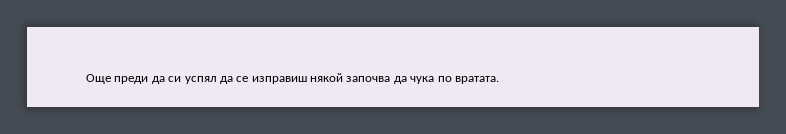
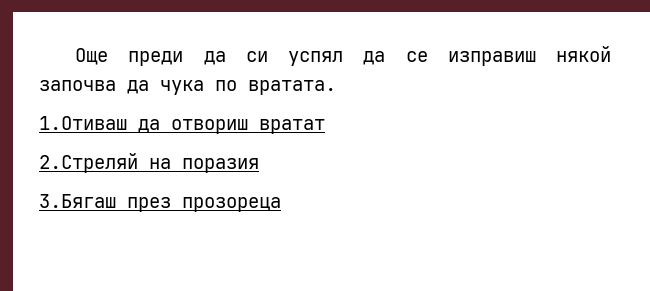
(499, 80) none -> [39,116,325,134] [39,153,259,173] [39,194,281,212] // 1.Отиваш да отвориш вратат // 2.Стреляй на поразия // 3.Бягаш през прозореца

